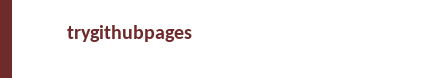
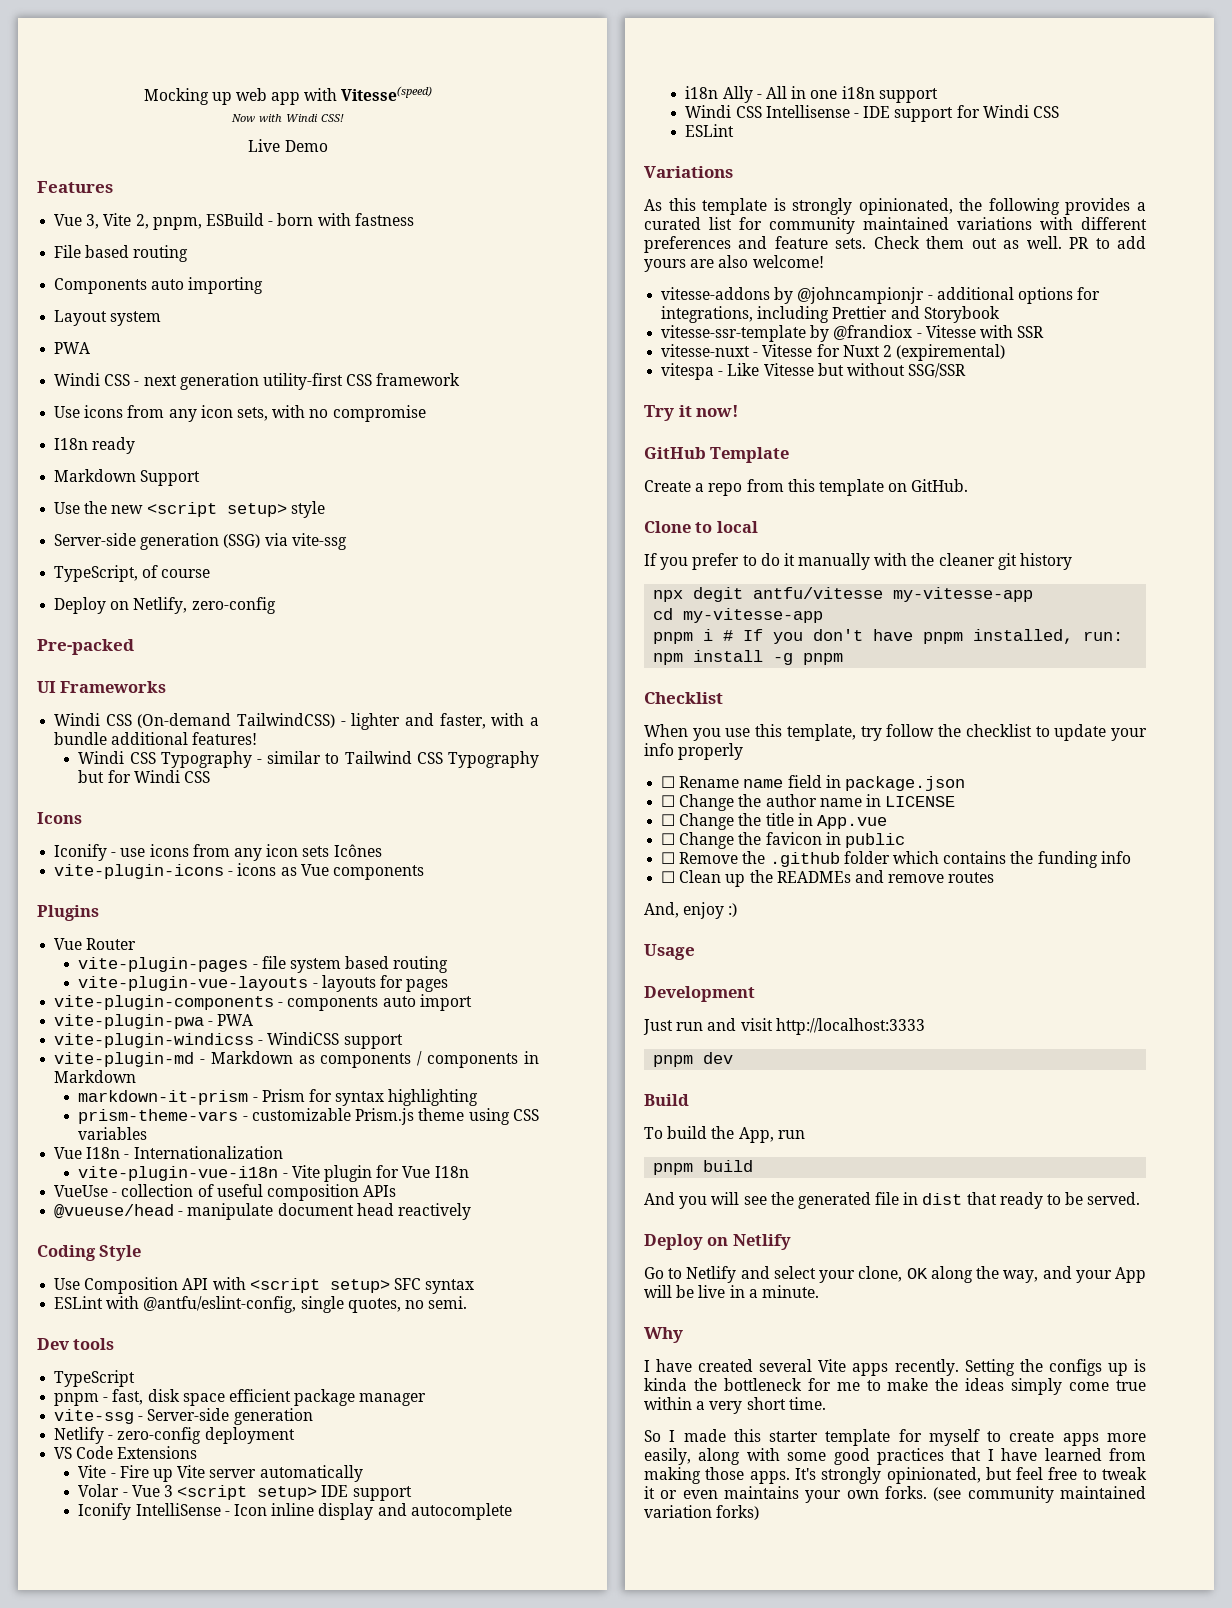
[67,25,192,42] trygithubpages -> [143,86,433,105] [230,114,345,122] [248,139,328,152] [37,181,113,193] [54,213,414,230] [54,245,189,262] [54,277,264,294] [54,310,162,326] [54,342,91,354] [54,373,461,390] [54,405,426,422] [54,437,136,454] [54,469,201,486] [54,501,325,518] [54,533,347,550] [54,565,211,582] [54,597,276,614] [37,639,134,655] [37,681,167,693] [54,713,539,730] [54,732,258,745] [78,751,539,768] [78,770,210,783] [37,812,82,824] [54,844,382,861] [54,863,424,880] [37,905,99,921] [54,938,137,950] [78,956,449,973] [78,975,449,992] [54,994,472,1011] [54,1014,254,1029] [54,1032,403,1049] [54,1051,540,1068] [54,1070,137,1083] [78,1089,479,1106] [78,1108,539,1125] [78,1127,148,1140] [54,1146,283,1159] [78,1165,469,1182] [54,1184,397,1201] [54,1203,471,1220] [37,1245,142,1261] [54,1277,475,1294] [54,1296,468,1313] [37,1338,115,1350] [54,1370,136,1387] [54,1389,427,1406] [54,1408,313,1425] [54,1427,295,1444] [54,1446,198,1459] [78,1465,363,1482] [78,1484,412,1501] [78,1503,512,1520] [685,86,938,103] [685,105,1059,122] [685,124,735,137] [644,166,733,178] [644,198,1146,215] [644,217,1147,234] [644,236,1146,253] [644,255,824,272] [661,287,1101,304] [661,306,1000,323] [661,325,1045,342] [661,344,1006,361] [661,363,967,380] [644,405,740,421] [644,447,790,463] [644,479,969,496] [644,521,758,533] [644,553,1073,570] [653,587,1034,602] [653,608,824,623] [653,629,1124,644] [653,650,844,665] [644,692,723,704] [644,724,1147,741] [644,743,744,760] [661,775,965,791] [661,794,956,811] [661,813,887,830] [661,832,905,849] [661,851,1131,868] [661,870,995,887] [644,902,738,919] [644,944,695,960] [644,986,755,1002] [643,1018,925,1035] [653,1052,734,1067] [644,1094,689,1106] [644,1126,805,1143] [653,1160,754,1175] [644,1192,1141,1209] [644,1234,791,1250] [644,1266,1146,1283] [644,1285,819,1298] [644,1327,683,1343] [644,1359,1146,1376] [644,1378,1146,1395] [644,1397,826,1414] [644,1429,1146,1446] [644,1448,1146,1465] [644,1467,1147,1484] [644,1486,1146,1503] [644,1505,760,1520] Mocking up web app with Vitesse(speed) // Now with Windi CSS! // Live Demo // Features // Vue 3, Vite 2, pnpm, ESBuild - born with fastness // File based routing // Components auto importing // Layout system // PWA // Windi CSS - next generation utility-first CSS framework // Use icons from any icon sets, with no compromise // I18n ready // Markdown Support // Use the new <script setup> style // Server-side generation (SSG) via vite-ssg // TypeScript, of course // Deploy on Netlify, zero-config // Pre-packed // UI Frameworks // Windi CSS (On-demand TailwindCSS) - lighter and faster, with a bundle additional features! // Windi CSS Typography - similar to Tailwind CSS Typography but for Windi CSS // Icons // Iconify - use icons from any icon sets Icônes // vite-plugin-icons - icons as Vue components // Plugins // Vue Router // vite-plugin-pages - file system based routing // vite-plugin-vue-layouts - layouts for pages // vite-plugin-components - components auto import // vite-plugin-pwa - PWA // vite-plugin-windicss - WindiCSS support // vite-plugin-md - Markdown as components / components in Markdown // markdown-it-prism - Prism for syntax highlighting // prism-theme-vars - customizable Prism.js theme using CSS variables // Vue I18n - Internationalization // vite-plugin-vue-i18n - Vite plugin for Vue I18n // VueUse - collection of useful composition APIs // @vueuse/head - manipulate document head reactively // Coding Style // Use Composition API with <script setup> SFC syntax // ESLint with @antfu/eslint-config, single quotes, no semi. // Dev tools // TypeScript // pnpm - fast, disk space efficient package manager // vite-ssg - Server-side generation // Netlify - zero-config deployment // VS Code Extensions // Vite - Fire up Vite server automatically // Volar - Vue 3 <script setup> IDE support // Iconify IntelliSense - Icon inline display and autocomplete // i18n Ally - All in one i18n support // Windi CSS Intellisense - IDE support for Windi CSS // ESLint // Variations // As this template is strongly opinionated, the following provides a curated list for community maintained variations with different preferences and feature sets. Check them out as well. PR to add yours are also welcome! // vitesse-addons by @johncampionjr - additional options for integrations, including Prettier and Storybook // vitesse-ssr-template by @frandiox - Vitesse with SSR // vitesse-nuxt - Vitesse for Nuxt 2 (expiremental) // vitespa - Like Vitesse but without SSG/SSR // Try it now! // GitHub Template // Create a repo from this template on GitHub. // Clone to local // If you prefer to do it manually with the cleaner git history // npx degit antfu/vitesse my-vitesse-app // cd my-vitesse-app // pnpm i # If you don't have pnpm installed, run: npm install -g pnpm // Checklist // When you use this template, try follow the checklist to update your info properly // ☐ Rename name field in package.json // ☐ Change the author name in LICENSE // ☐ Change the title in App.vue // ☐ Change the favicon in public // ☐ Remove the .github folder which contains the funding info // ☐ Clean up the READMEs and remove routes // And, enjoy :) // Usage // Development // Just run and visit http://localhost:3333 // pnpm dev // Build // To build the App, run // pnpm build // And you will see the generated file in dist that ready to be served. // Deploy on Netlify // Go to Netlify and select your clone, OK along the way, and your App will be live in a minute. // Why // I have created several Vite apps recently. Setting the configs up is kinda the bottleneck for me to make the ideas simply come true within a very short time. // So I made this starter template for myself to create apps more easily, along with some good practices that I have learned from making those apps. It's strongly opinionated, but feel free to tweak it or even maintains your own forks. (see community maintained variation forks)

